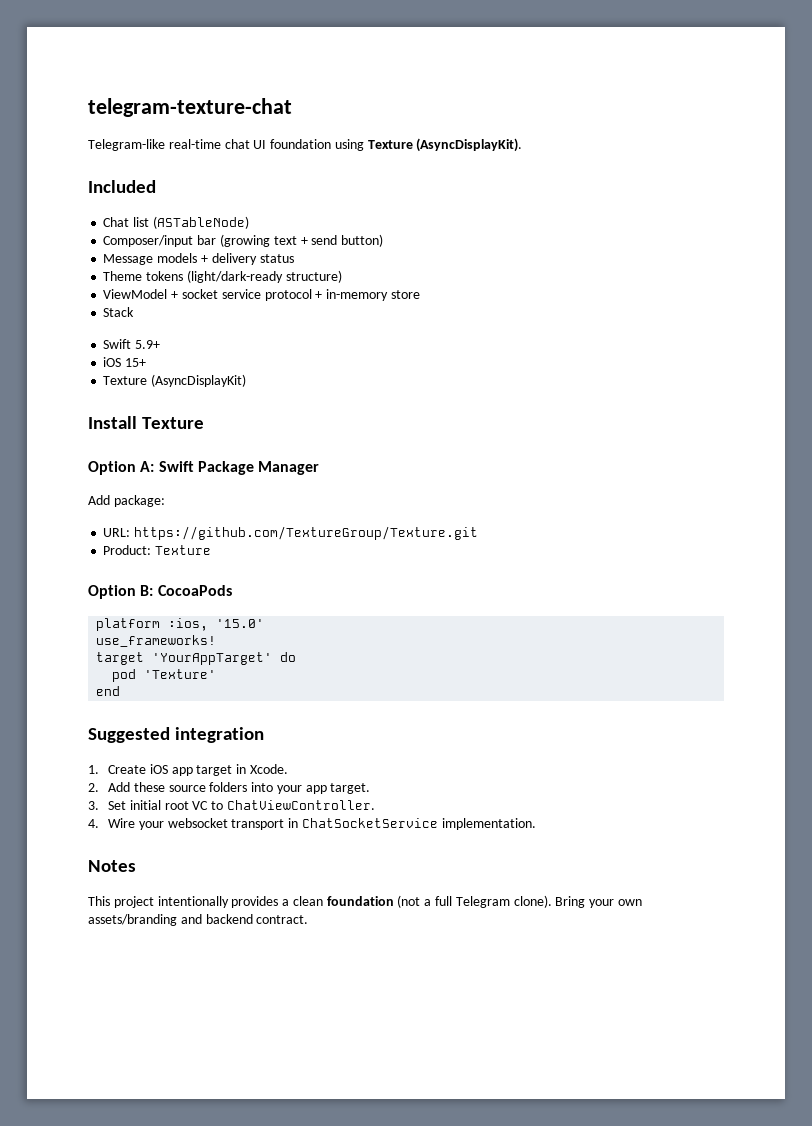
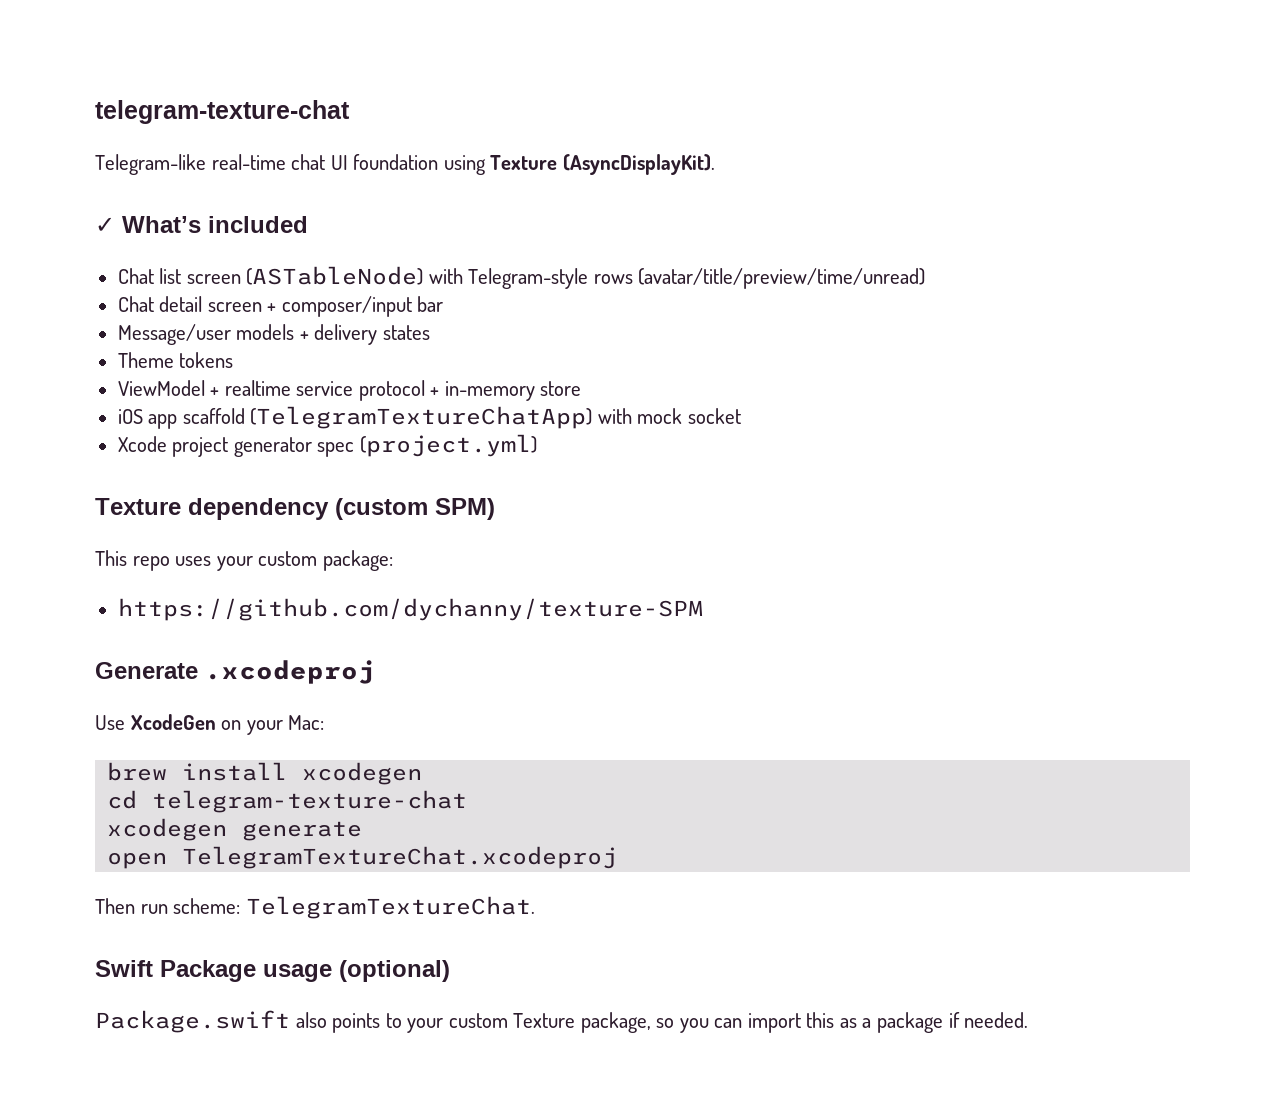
[88,180,156,193] Included -> [95,216,308,233] ✓ What’s included
(150, 222) none -> [186,274,241,284] screen
[103,234,384,247] [103,254,154,265] // Composer/input bar (growing text + send button) // Message -> [428,268,926,289] [117,296,444,317] [117,324,231,345] with Telegram-style rows (avatar/title/preview/time/unread) // Chat detail screen + composer/input bar // Message/user
[259,254,294,263] status -> [382,325,430,340] states
[186,270,342,283] (light/dark-ready structure) -> (234, 360) none
[181,289,218,299] socket -> [224,380,291,396] realtime
[103,307,135,317] [103,339,161,349] [103,357,147,367] [103,374,247,387] [88,416,205,429] [88,461,320,475] [88,495,165,507] [103,526,479,540] [103,545,212,555] [88,585,232,599] [96,618,265,631] [96,635,217,647] [96,652,297,665] [112,669,217,682] [96,686,121,696] [88,727,265,743] [88,764,288,776] [88,782,371,794] [88,800,375,810] [88,818,536,830] [88,860,136,872] [88,895,642,908] [88,914,309,926] Stack // Swift 5.9+ // iOS 15+ // Texture (AsyncDisplayKit) // Install Texture // Option A: Swift Package Manager // Add package: // URL: https://github.com/TextureGroup/Texture.git // Product: Texture // Option B: CocoaPods // platform :ios, '15.0' // use_frameworks! // target 'YourAppTarget' do // pod 'Texture' // end // Suggested integration // 1. Create iOS app target in Xcode. // 2. Add these source folders into your app target. // 3. Set initial root VC to ChatViewController. // 4. Wire your websocket transport in ChatSocketService implementation. // Notes // This project intentionally provides a clean foundation (not a full Telegram clone). Bring your own assets/branding and backend contract. -> [117,406,741,429] [117,434,537,457] [95,498,495,520] [95,550,393,571] [117,598,703,621] [95,660,375,684] [95,714,325,735] [107,762,423,785] [107,790,468,813] [107,818,363,841] [107,846,618,869] [95,896,535,919] [95,960,450,982] [95,1010,1029,1033] iOS app scaffold (TelegramTextureChatApp) with mock socket // Xcode project generator spec (project.yml) // Texture dependency (custom SPM) // This repo uses your custom package: // https://github.com/dychanny/texture-SPM // Generate .xcodeproj // Use XcodeGen on your Mac: // brew install xcodegen // cd telegram-texture-chat // xcodegen generate // open TelegramTextureChat.xcodeproj // Then run scheme: TelegramTextureChat. // Swift Package usage (optional) // Package.swift also points to your custom Texture package, so you can import this as a package if needed.

